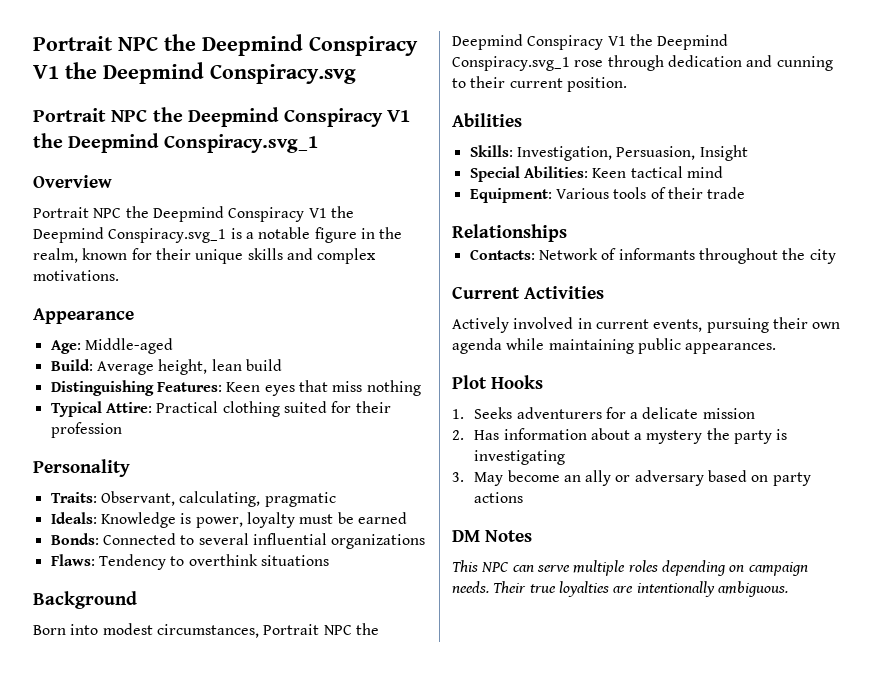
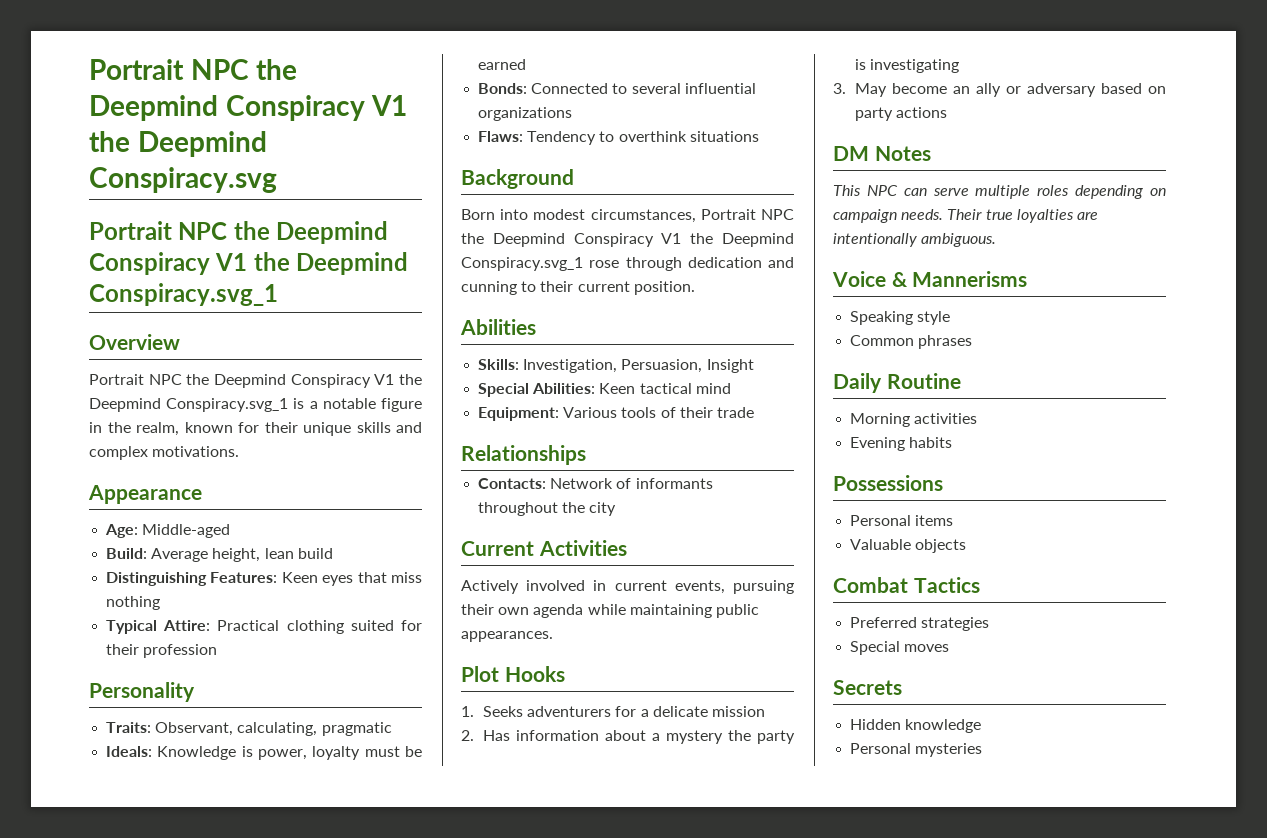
(788, 589) none -> [832,271,1028,287] [850,311,951,325] [850,335,973,349] [833,373,961,393] [850,413,978,427] [850,437,953,451] [833,475,943,491] [850,515,954,526] [850,539,967,553] [833,577,980,593] [850,617,990,631] [850,641,950,655] [833,680,902,695] [850,719,982,733] [850,743,983,757] // Voice & Mannerisms // Speaking style // Common phrases // Daily Routine // Morning activities // Evening habits // Possessions // Personal items // Valuable objects // Combat Tactics // Preferred strategies // Special moves // Secrets // Hidden knowledge // Personal mysteries

